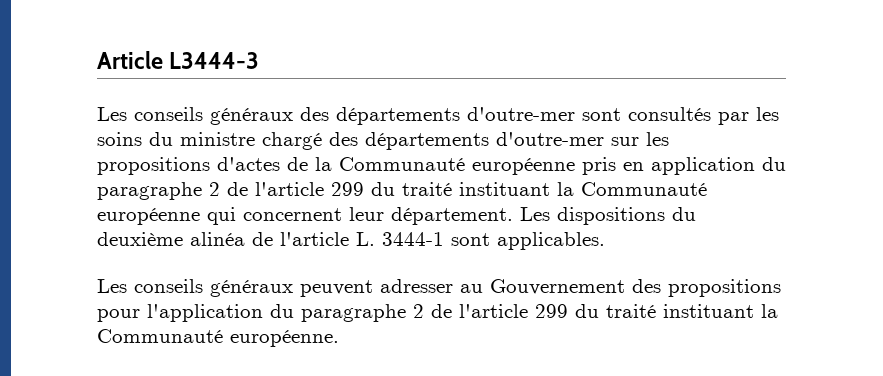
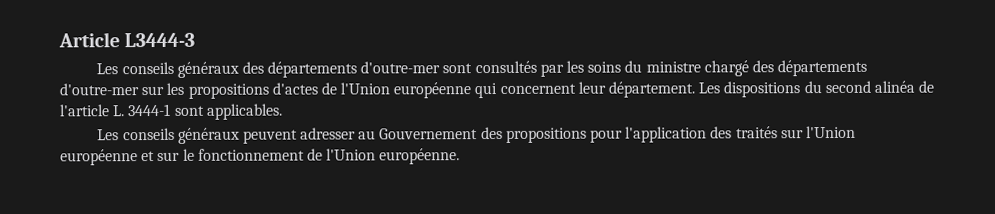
[315,157,786,175] [97,182,707,200] la Communauté européenne pris en application du paragraphe 2 de l'article 299 du traité instituant la Communauté -> [340,82,391,95] l'Union
[97,232,183,246] deuxième -> [824,80,871,94] second
[270,304,778,322] [97,329,223,343] du paragraphe 2 de l'article 299 du traité instituant la Communauté -> [710,125,856,139] [60,148,377,166] des traités sur l'Union européenne et sur le fonctionnement de l'Union

